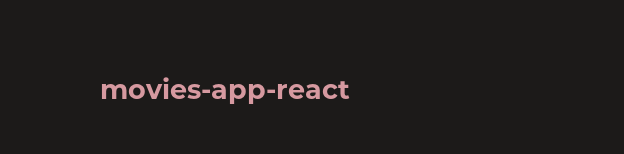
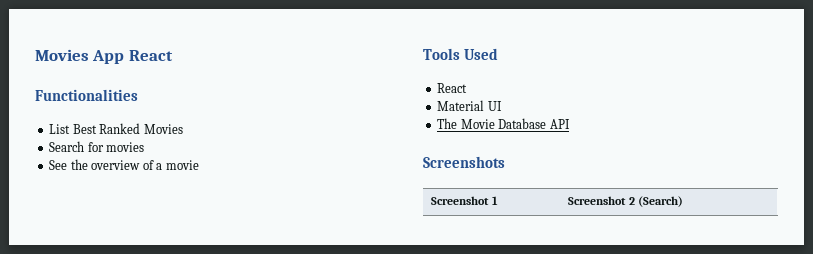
[100,77,350,104] movies-app-react -> [35,49,173,64] [35,89,138,101] [49,123,183,134] [49,141,145,152] [49,159,199,170] [423,48,499,60] [437,83,468,93] [437,100,502,111] [437,118,570,129] [423,156,505,168] [431,196,498,205] [568,196,683,207] Movies App React // Functionalities // List Best Ranked Movies // Search for movies // See the overview of a movie // Tools Used // React // Material UI // The Movie Database API // Screenshots // Screenshot 1 | Screenshot 2 (Search)

